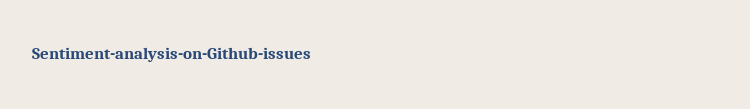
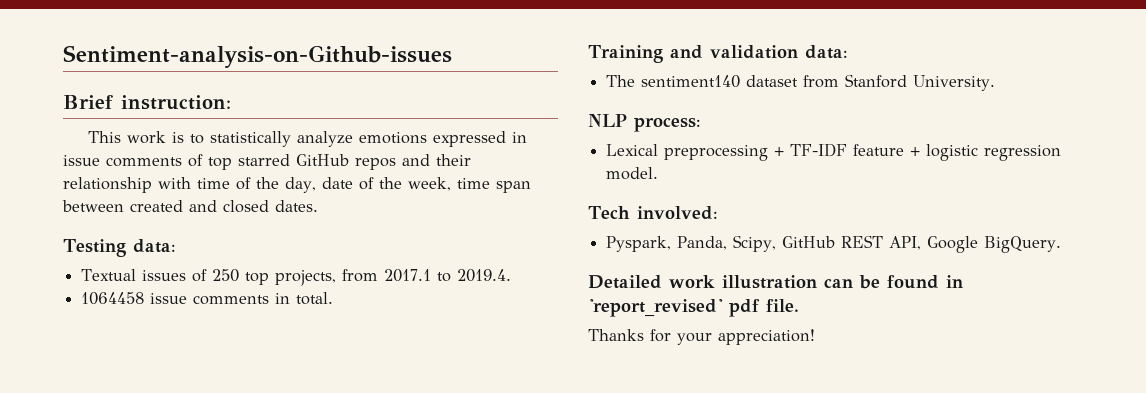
(311, 54) none -> [63,95,231,110] [88,131,528,147] [63,154,471,170] [63,177,531,193] [62,200,318,213] [63,239,176,257] [81,269,512,286] [81,292,334,305] [588,45,848,63] [606,74,996,91] [588,114,701,132] [606,143,1062,161] [606,167,659,180] [588,206,718,220] [606,235,1062,253] [588,275,963,289] [588,299,799,317] [588,329,815,345] // Brief instruction: // This work is to statistically analyze emotions expressed in issue comments of top starred GitHub repos and their relationship with time of the day, date of the week, time span between created and closed dates. // Testing data: // Textual issues of 250 top projects, from 2017.1 to 2019.4. // 1064458 issue comments in total. // Training and validation data: // The sentiment140 dataset from Stanford University. // NLP process: // Lexical preprocessing + TF-IDF feature + logistic regression model. // Tech involved: // Pyspark, Panda, Scipy, GitHub REST API, Google BigQuery. // Detailed work illustration can be found in 'report_revised' pdf file. // Thanks for your appreciation!

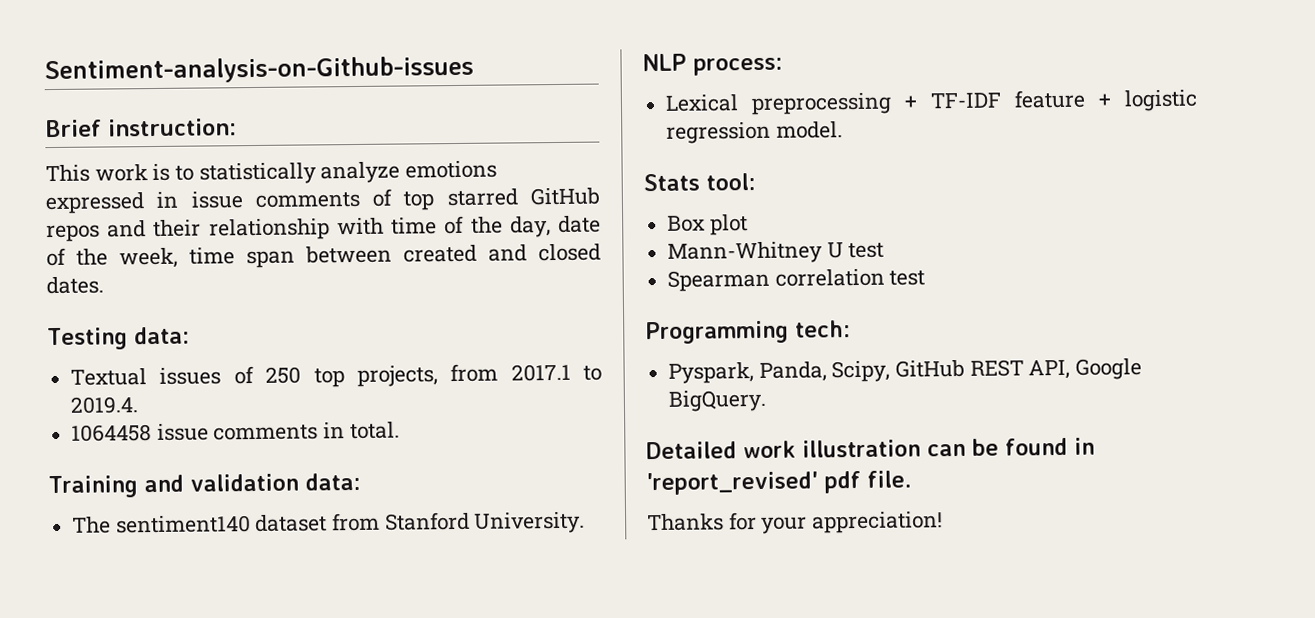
[588,206,718,220] Tech involved: -> [643,173,756,192] [667,214,748,236] [667,241,885,264] [667,268,926,292] [645,320,851,345] Stats tool: // Box plot // Mann-Whitney U test // Spearman correlation test // Programming tech:

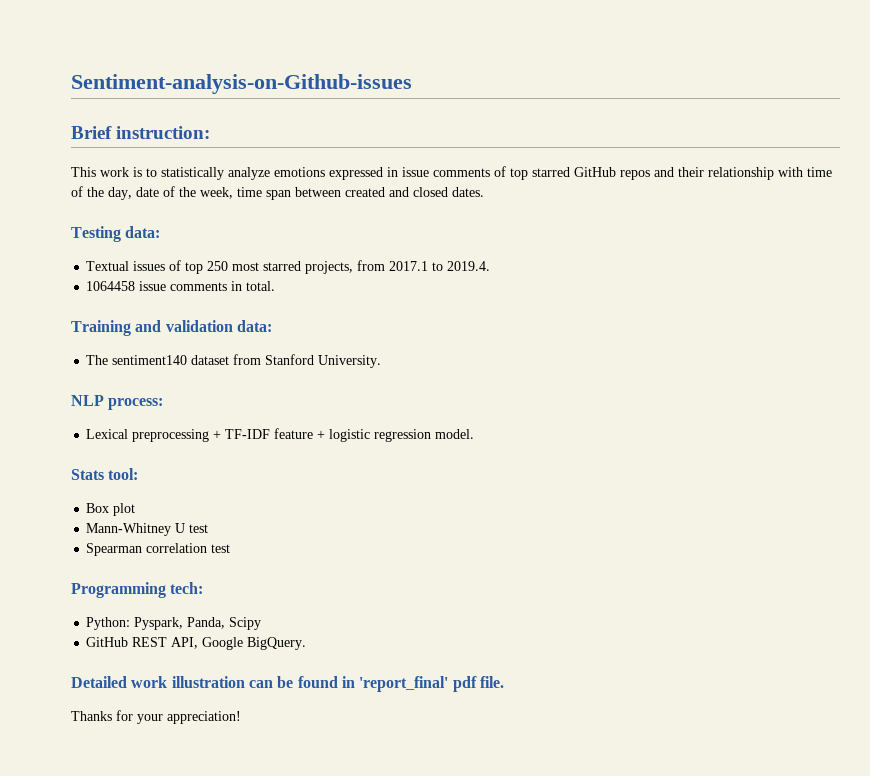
[265,366,345,388] 250 top -> [185,261,302,274] top 250 most starred
(851, 329) none -> [86,617,131,630] Python:
[831,360,891,383] Scipy, -> [229,617,262,630] Scipy //
[646,471,818,496] 'report_revised' -> [359,676,449,692] 'report_final'

